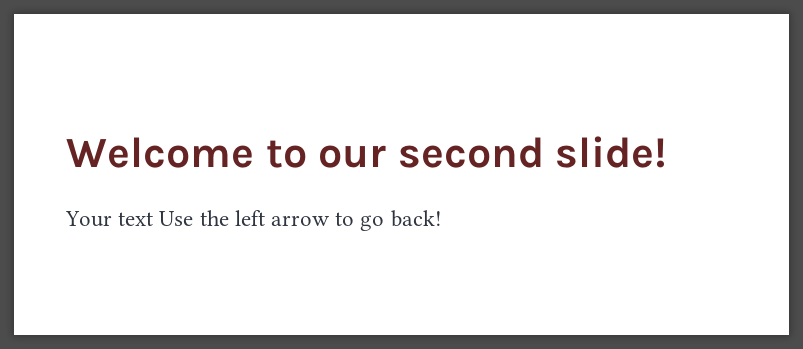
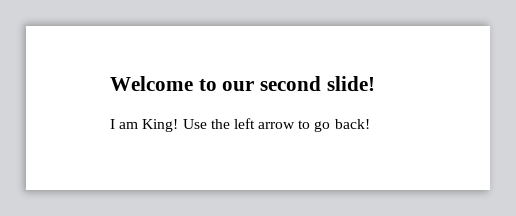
[65,211,154,227] Your text -> [110,119,179,132] I am King!

